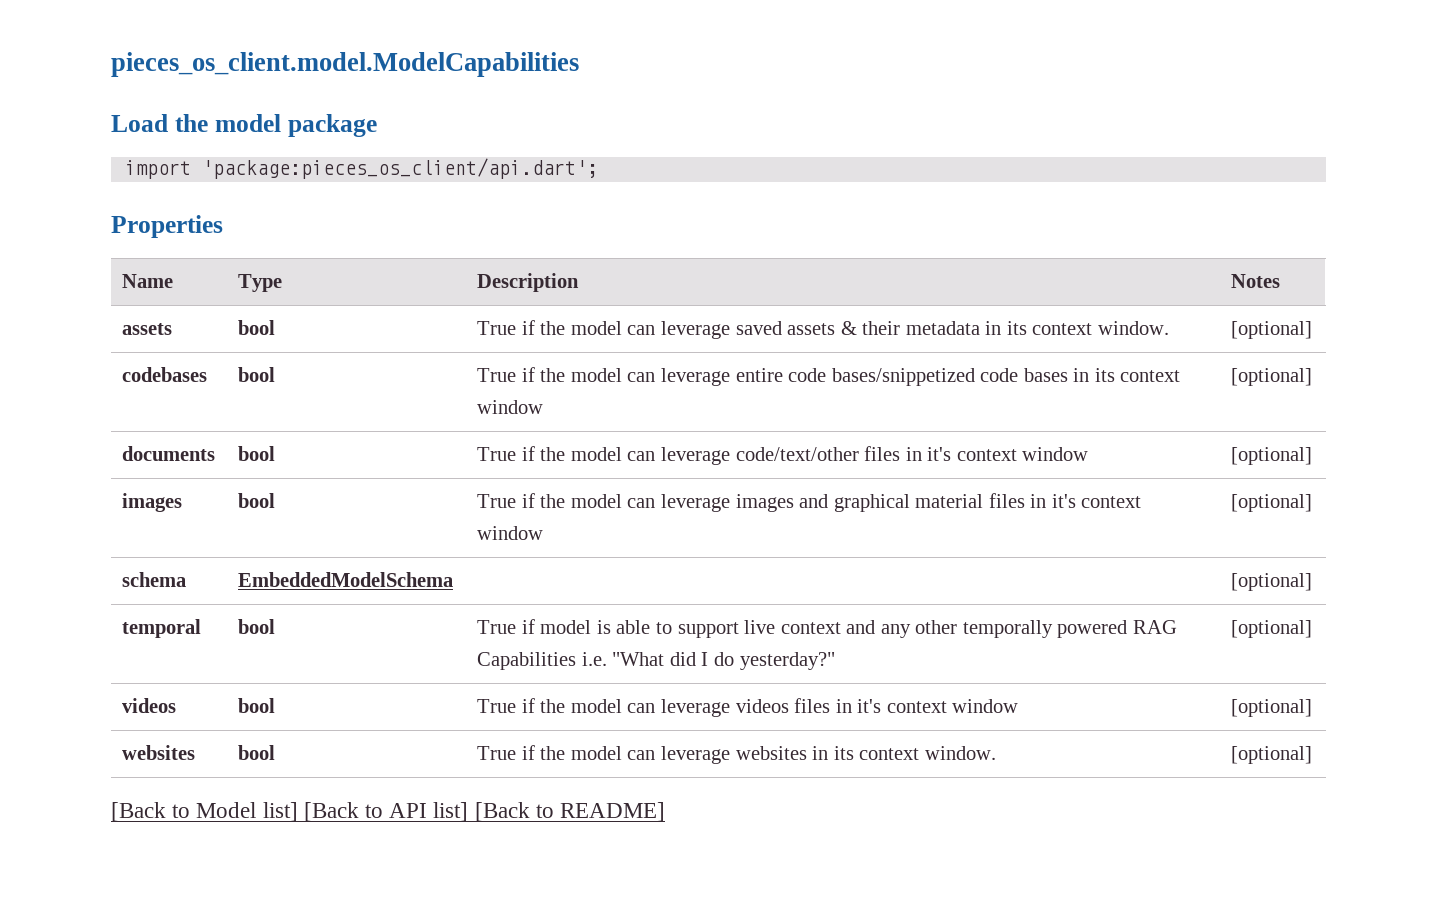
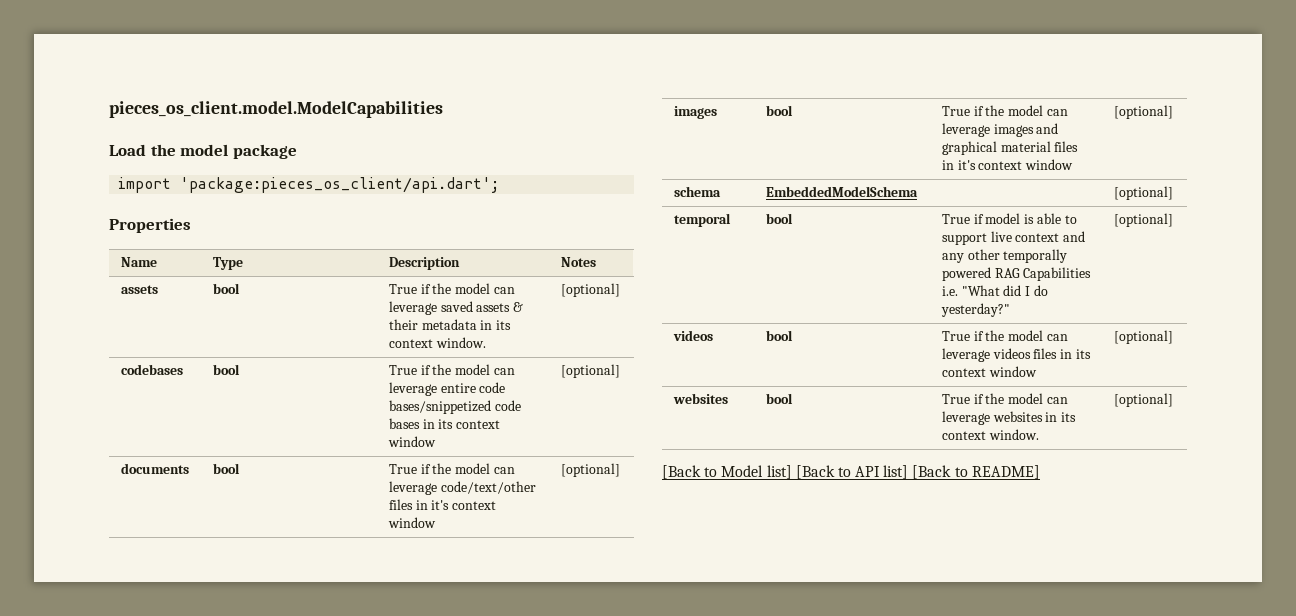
[857,699,882,713] it's -> [1075,349,1091,359] its

